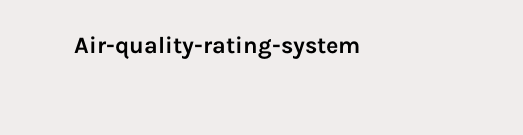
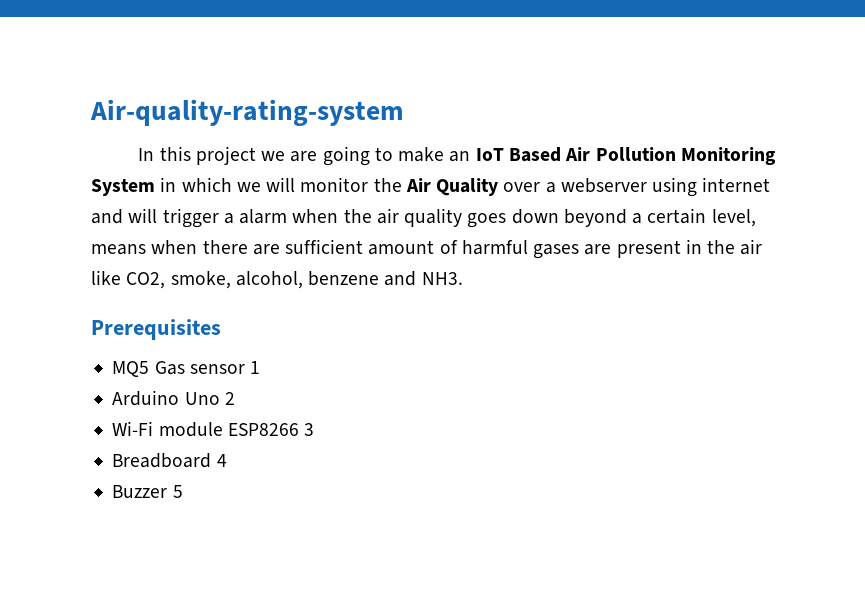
(360, 47) none -> [138,146,776,166] [91,177,771,197] [91,208,756,228] [91,239,763,259] [91,270,463,289] [91,319,221,340] [112,361,261,377] [112,390,235,406] [112,421,315,437] [112,453,227,468] [112,485,183,498] // In this project we are going to make an IoT Based Air Pollution Monitoring System in which we will monitor the Air Quality over a webserver using internet and will trigger a alarm when the air quality goes down beyond a certain level, means when there are sufficient amount of harmful gases are present in the air like CO2, smoke, alcohol, benzene and NH3. // Prerequisites // MQ5 Gas sensor 1 // Arduino Uno 2 // Wi-Fi module ESP8266 3 // Breadboard 4 // Buzzer 5

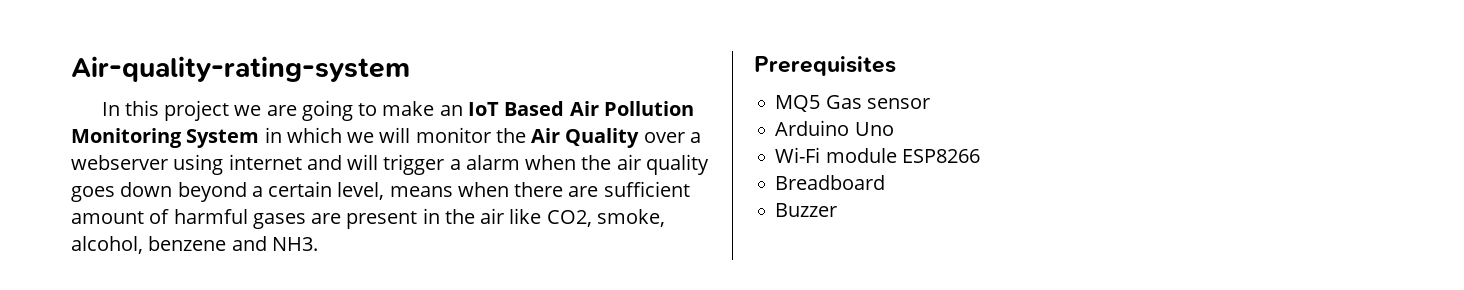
[250,361,261,374] 1 -> (930, 103) none
[224,392,235,405] 2 -> (894, 129) none
[304,423,315,436] 3 -> (980, 156) none
[216,454,227,467] 4 -> (886, 182) none
[172,485,183,498] 5 -> (838, 210) none

